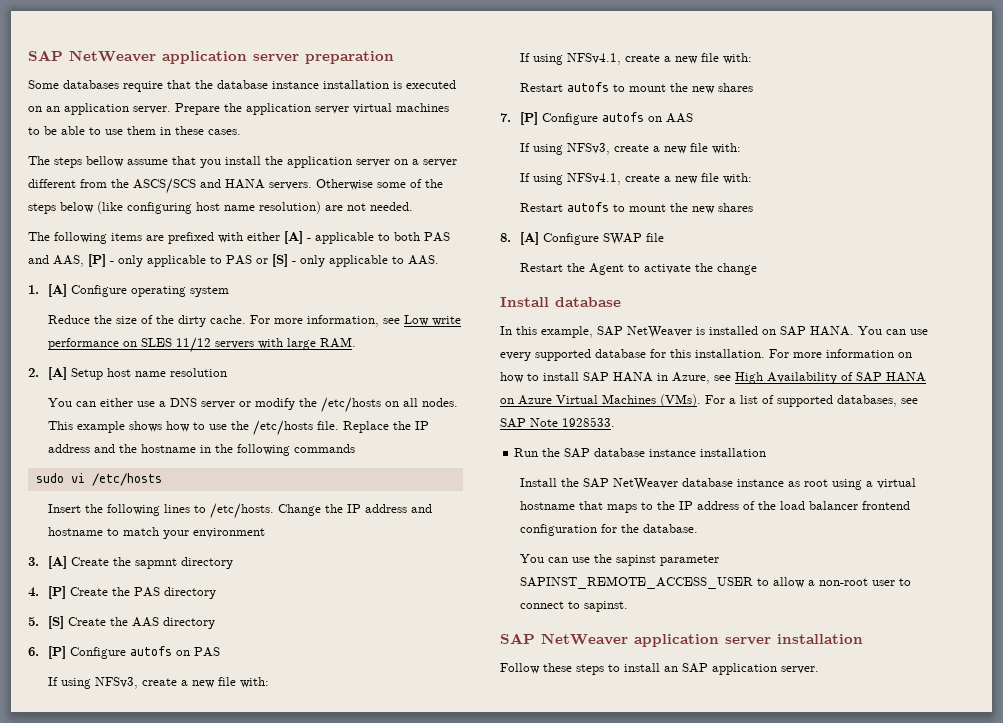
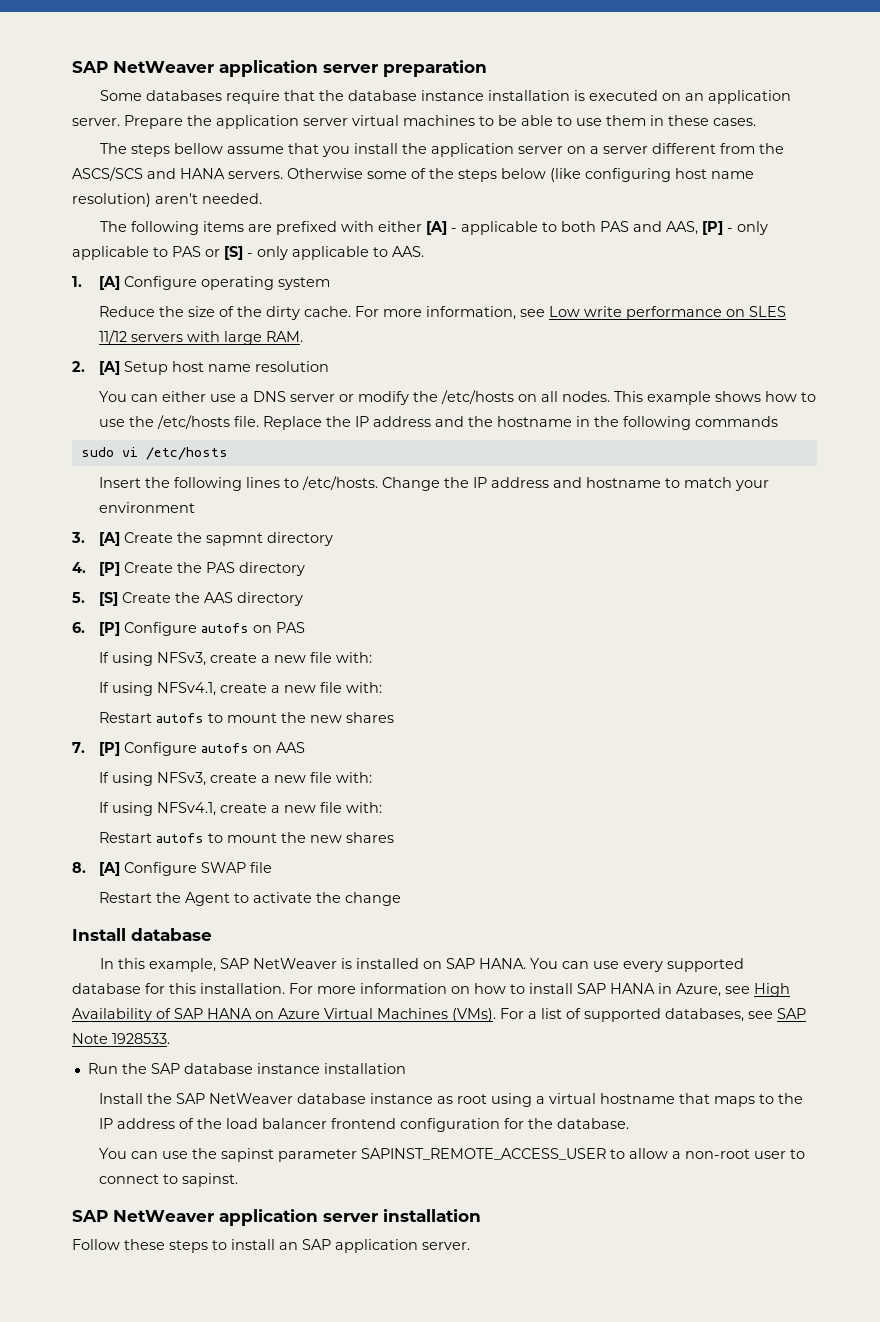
[325,203,366,211] are not -> [155,193,198,204] aren't

